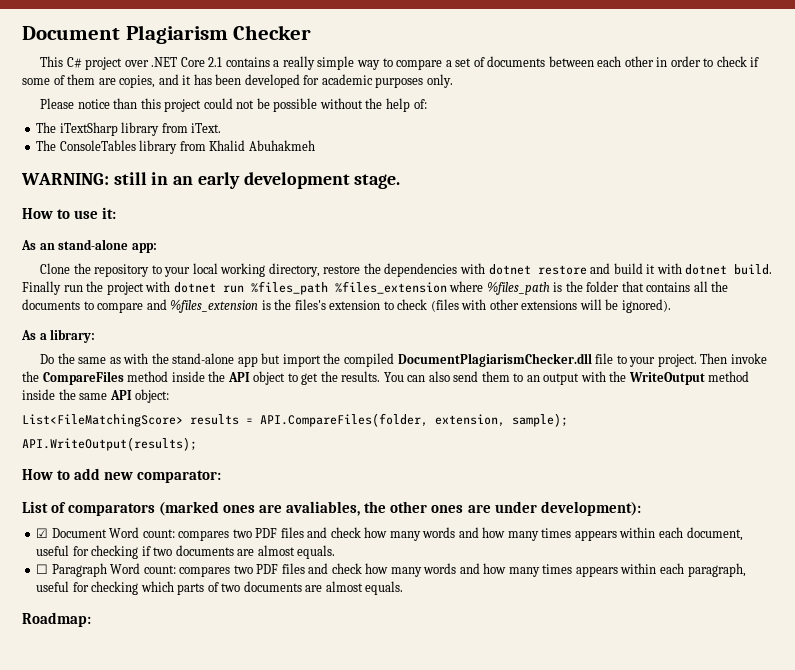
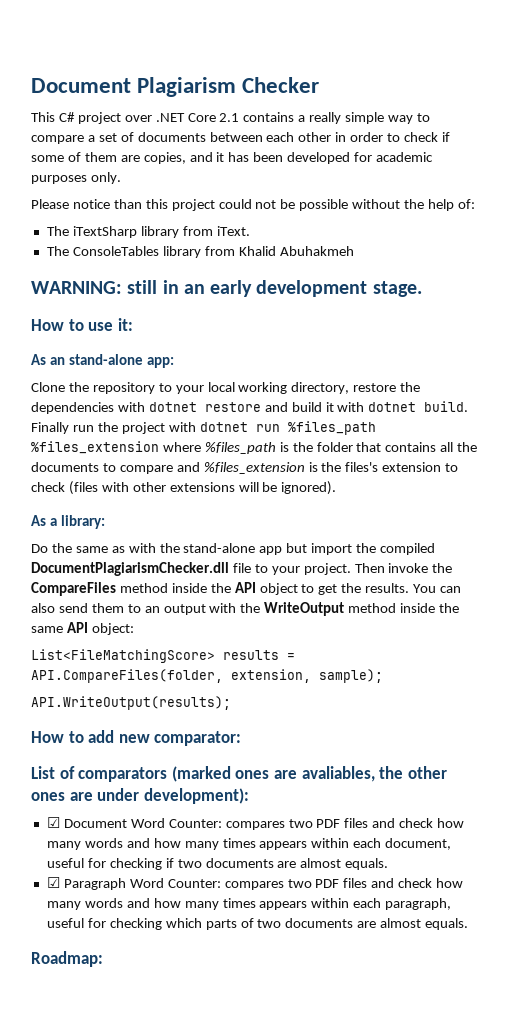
[142,529,175,538] count: -> [168,819,222,828] Counter:
[36,564,49,574] ☐ -> [46,877,60,888] ☑
[143,565,176,574] count: -> [167,879,221,888] Counter:

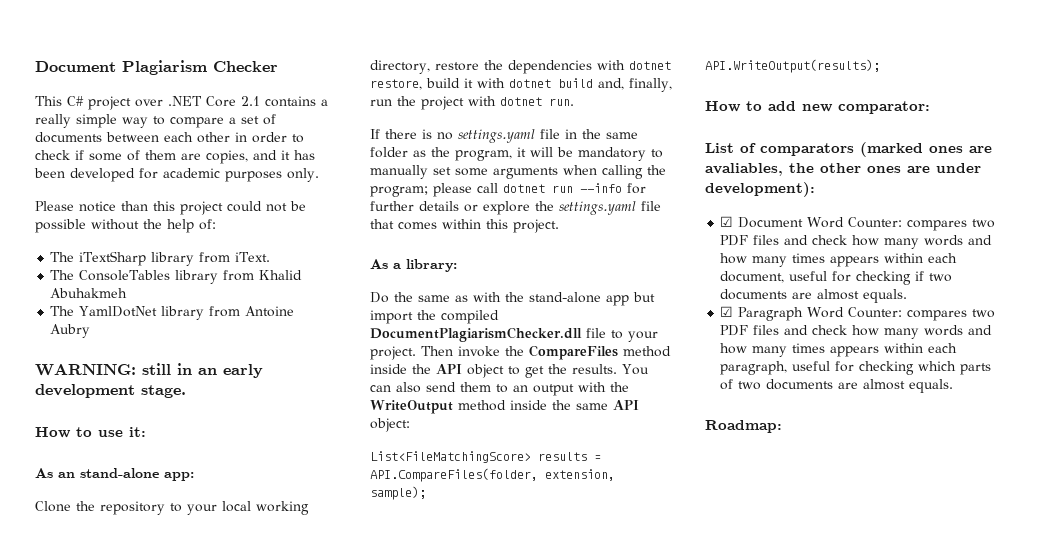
(354, 251) none -> [50,306,295,320] [50,324,91,338] // The YamlDotNet library from Antoine Aubry
[204,402,288,412] restore and -> [370,79,422,90] restore,
[424,401,469,412] [31,422,69,434] build. Finally -> [558,78,672,92] build and, finally,
[255,421,376,435] [31,441,478,454] [31,462,459,474] [31,481,337,495] run %files_path %files_extension where %files_path is the folder that contains all the documents to compare and %files_extension is the files's extension to check (files with other extensions will be ignored). -> [549,98,574,106] [370,129,638,143] [370,147,663,161] [370,165,666,179] [370,183,646,197] [370,201,661,215] [370,219,559,233] run. // If there is no settings.yaml file in the same folder as the program, it will be mandatory to manually set some arguments when calling the program; please call dotnet run --info for further details or explore the settings.yaml file that comes within this project.

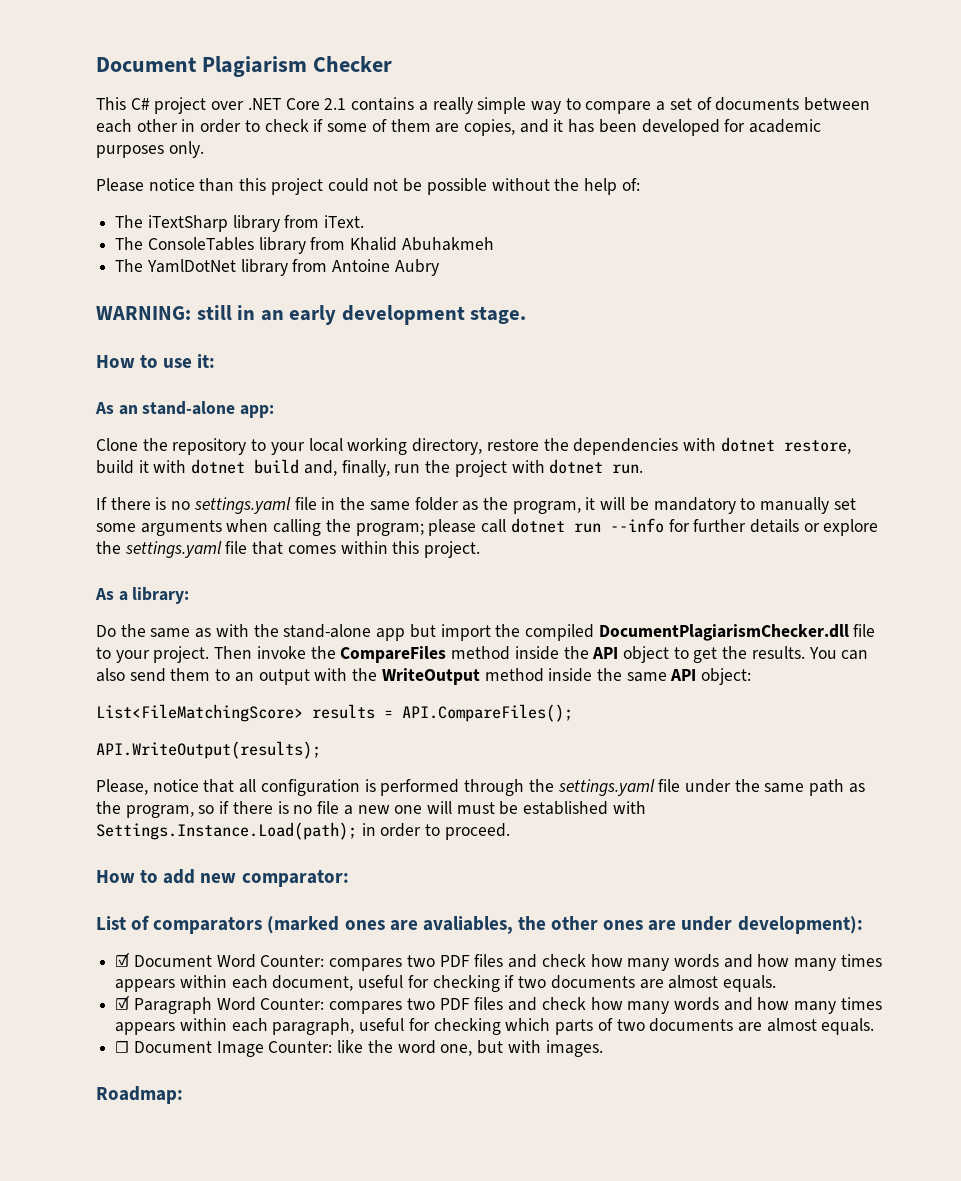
[370,468,615,482] [370,486,426,500] [705,59,880,73] API.CompareFiles(folder, extension, sample); // API.WriteOutput(results); -> [402,704,573,722] [96,741,321,759] [96,779,865,796] [96,801,646,818] [96,822,510,840] API.CompareFiles(); // API.WriteOutput(results); // Please, notice that all configuration is performed through the settings.yaml file under the same path as the program, so if there is no file a new one will must be established with Settings.Instance.Load(path); in order to proceed.
(954, 386) none -> [115,1040,603,1057] // ☐ Document Image Counter: like the word one, but with images.

